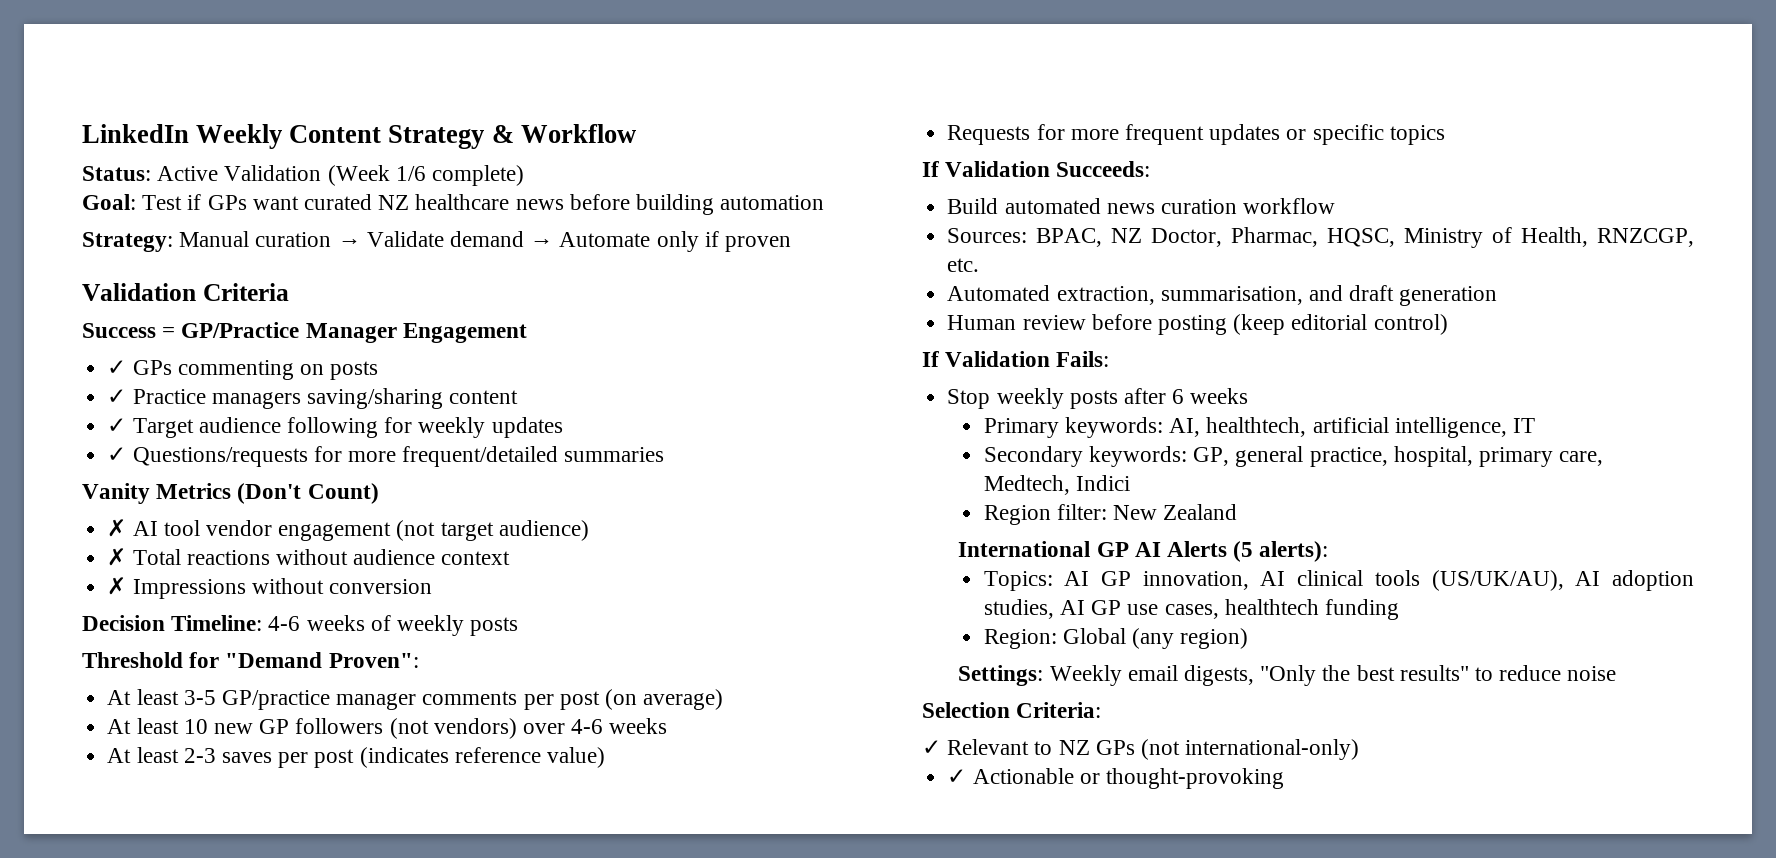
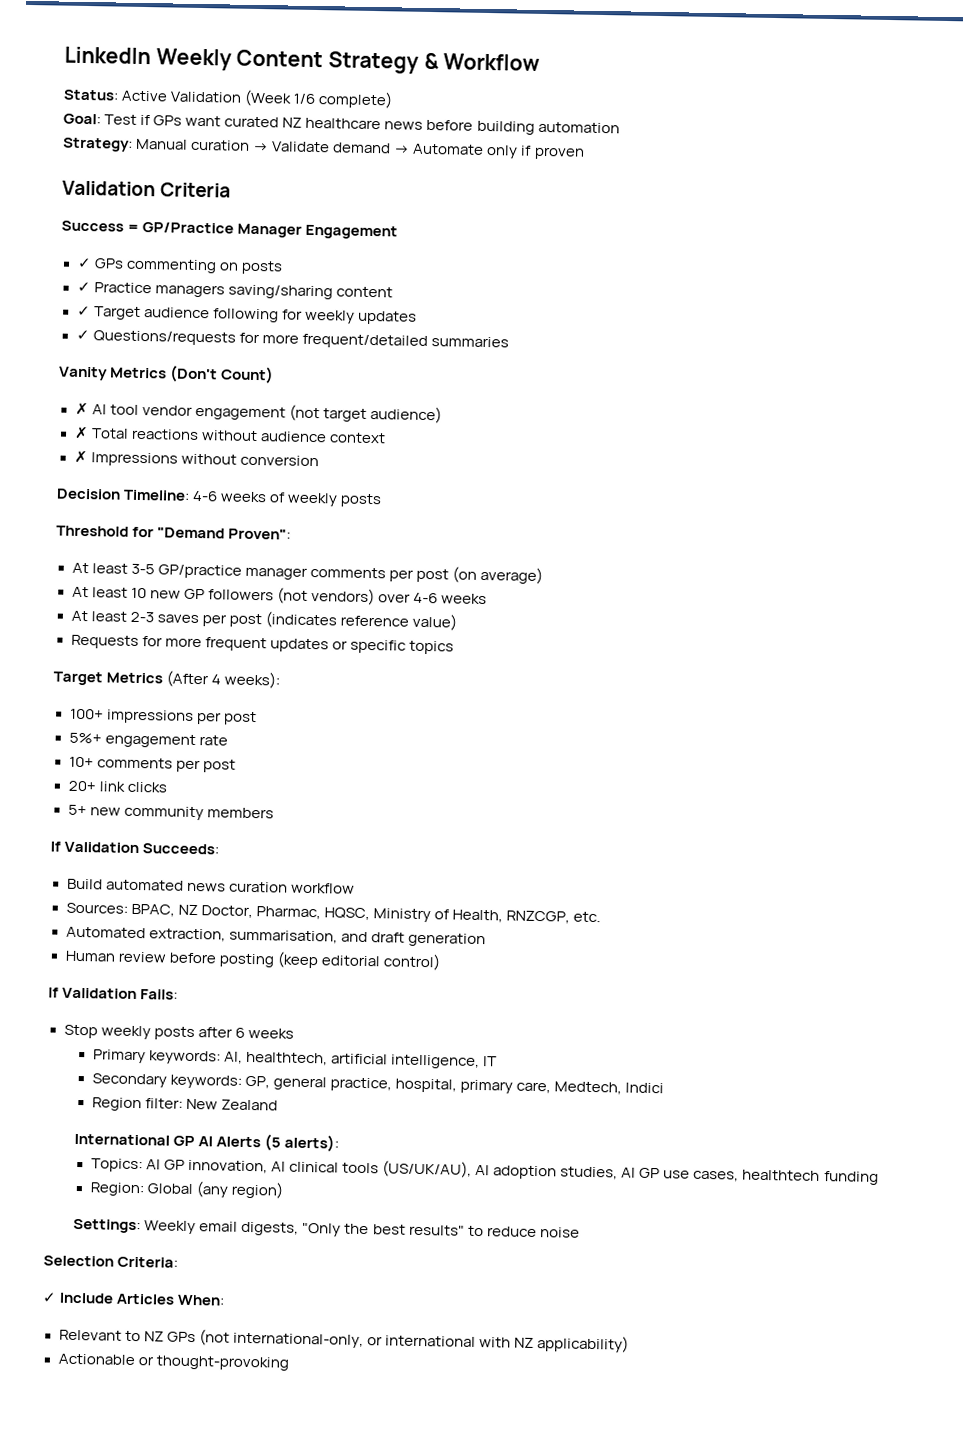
(1445, 135) none -> [53,670,281,689] [69,708,257,726] [68,732,228,749] [68,756,236,773] [67,780,167,793] [67,804,274,821] // Target Metrics (After 4 weeks): // 100+ impressions per post // 5%+ engagement rate // 10+ comments per post // 20+ link clicks // 5+ new community members
(941, 747) none -> [59,1292,226,1306] Include Articles When: //
[1185,739,1360,760] [947,769,967,784] international-only) // ✓ -> [232,1332,629,1353] international-only, or international with NZ applicability) //

